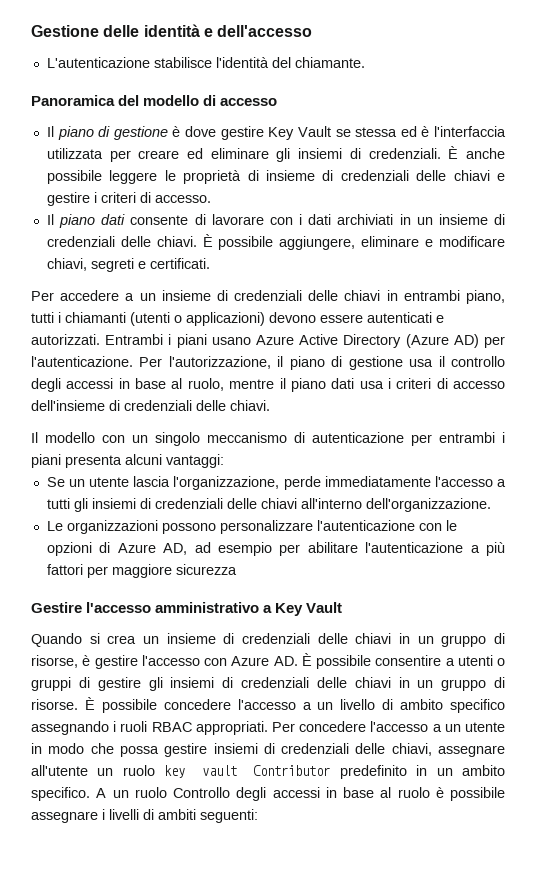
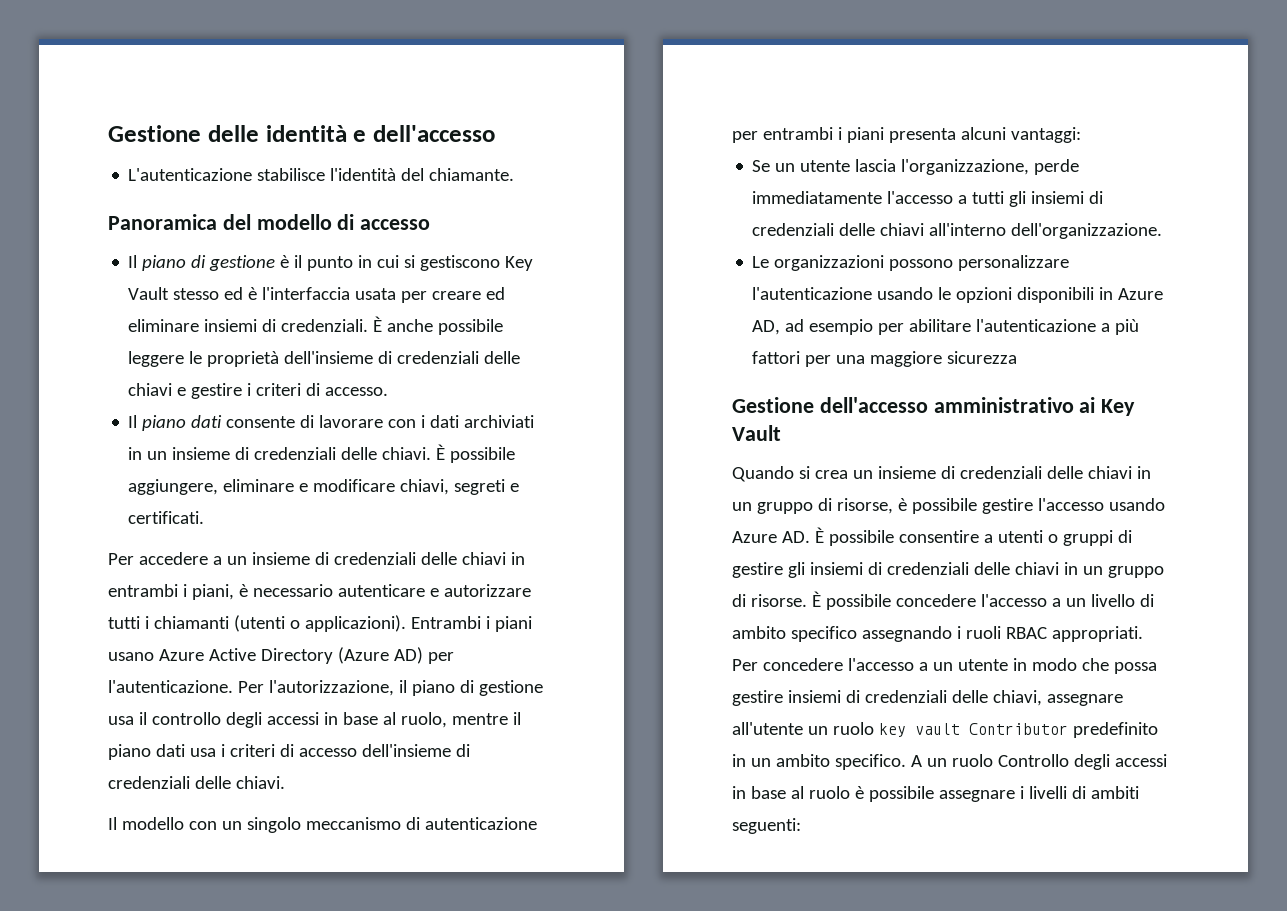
[185,126,398,140] dove gestire Key Vault se stessa -> [294,255,534,271] [128,287,220,300] il punto in cui si gestiscono Key Vault stesso
[46,148,103,159] utilizzata -> [355,288,397,300] usata
[276,148,291,162] gli -> (200, 325) none
[247,170,315,181] di insieme -> [284,351,374,364] dell'insieme
[466,290,506,304] piano, -> [182,584,531,600] i piani, è necessario autenticare e autorizzare
[186,312,444,326] [31,334,100,345] applicazioni) devono essere autenticati e autorizzati. -> [304,615,406,632] applicazioni).
[418,523,442,531] con -> [877,287,934,300] usando
[99,542,111,553] di -> [1017,287,1114,303] disponibili in
(108, 572) none -> [836,355,866,364] una
[31,602,273,613] Gestire l'accesso amministrativo a -> [732,397,1096,413] Gestione dell'accesso amministrativo ai
(91, 660) none -> [911,498,977,514] possibile
[204,658,227,666] con -> [1108,498,1165,511] usando

